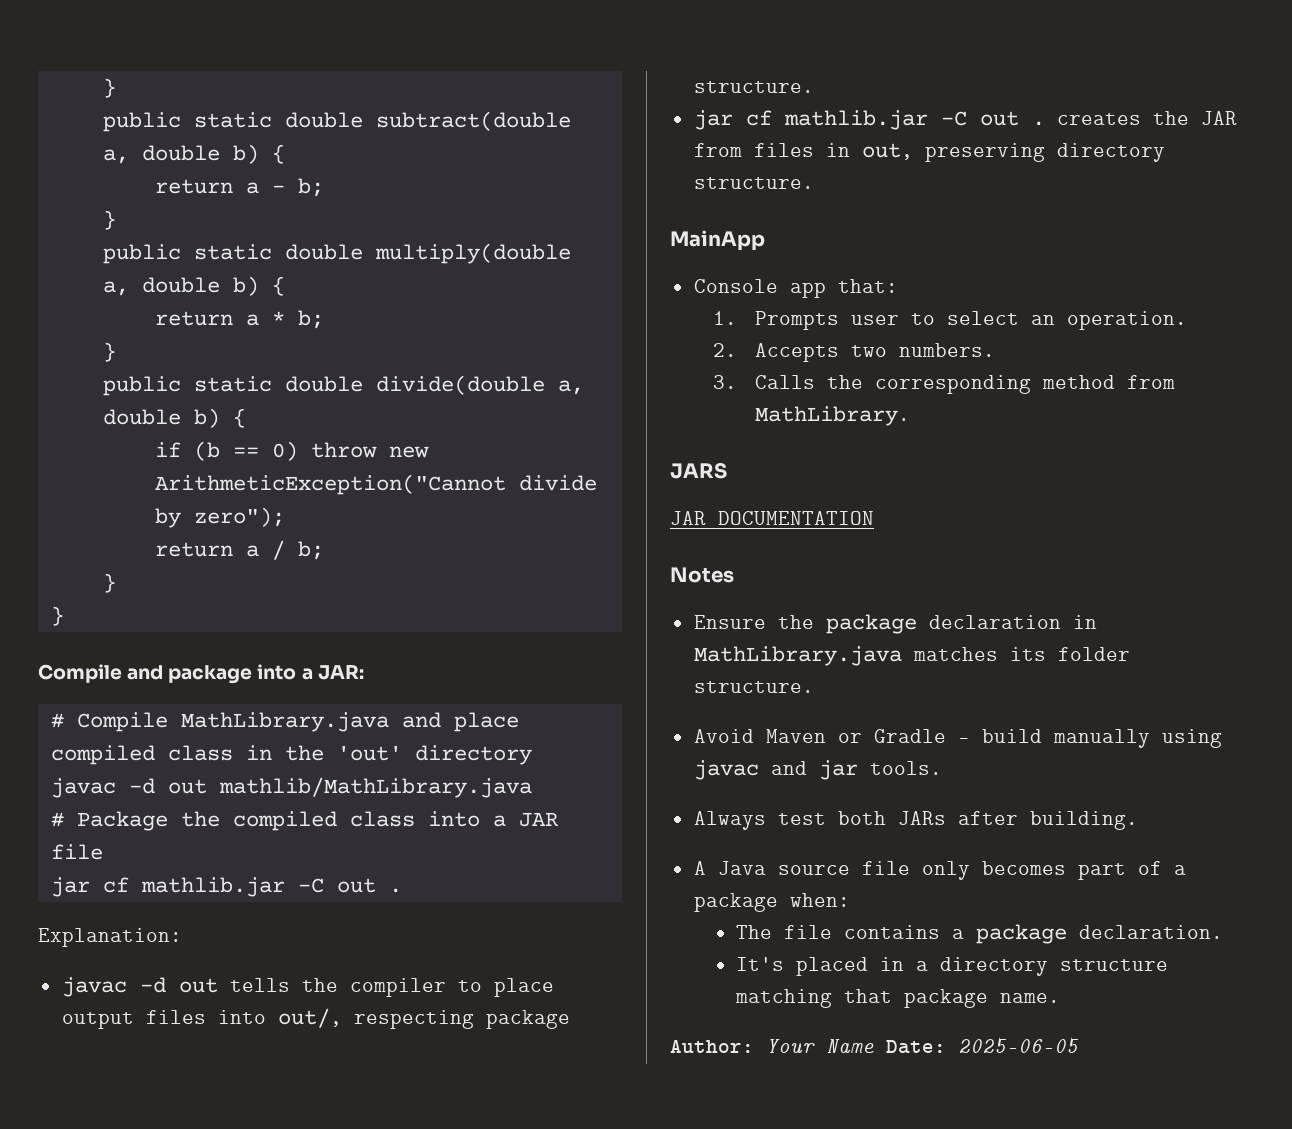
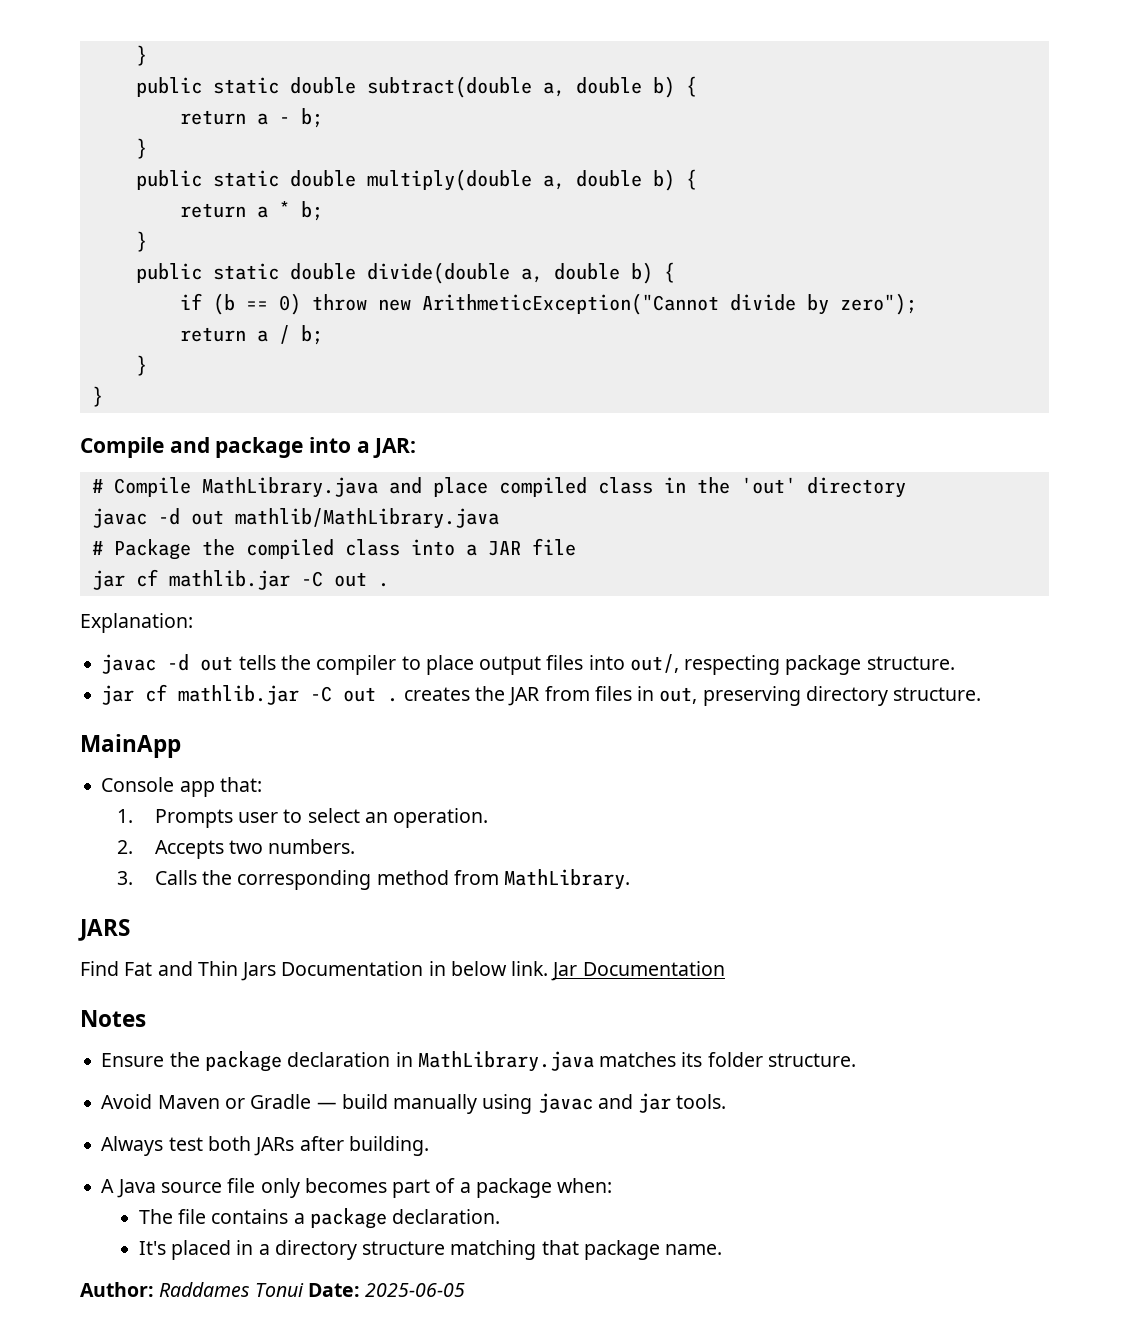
[670,511,874,525] JAR DOCUMENTATION -> [80,961,725,981] Find Fat and Thin Jars Documentation in below link. Jar Documentation
[766,1039,874,1053] Your Name -> [159,1282,304,1297] Raddames Tonui

